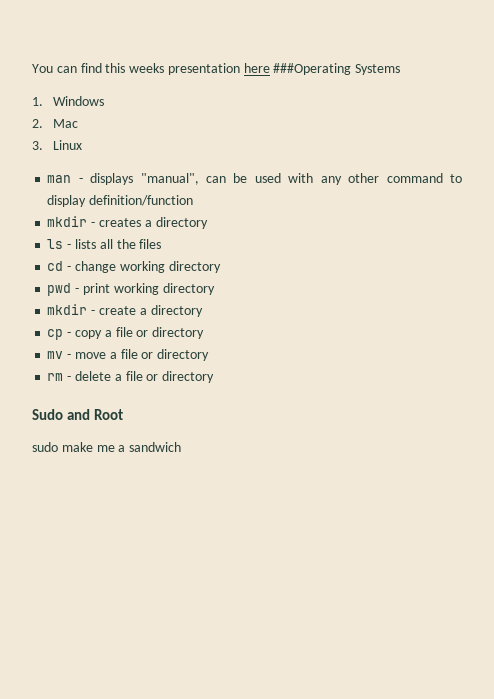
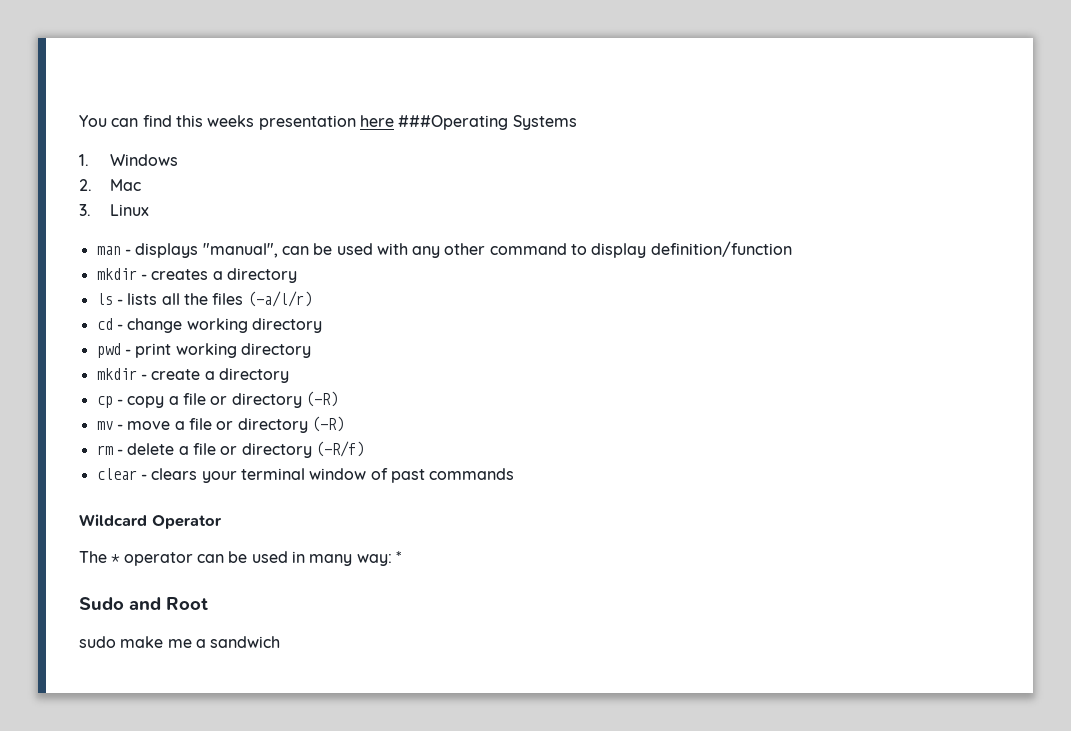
(162, 244) none -> [247,291,312,307] (-a/l/r)
(205, 333) none -> [305,391,338,407] (-R)
(210, 355) none -> [311,416,344,432] (-R)
(215, 377) none -> [315,441,364,457] [96,468,515,483] [79,514,222,529] [79,551,401,566] (-R/f) // clear - clears your terminal window of past commands // Wildcard Operator // The * operator can be used in many way: *

